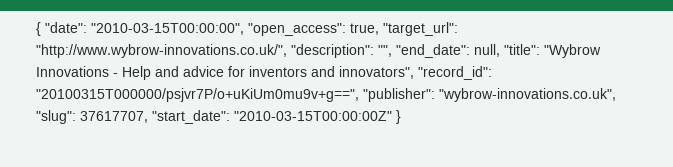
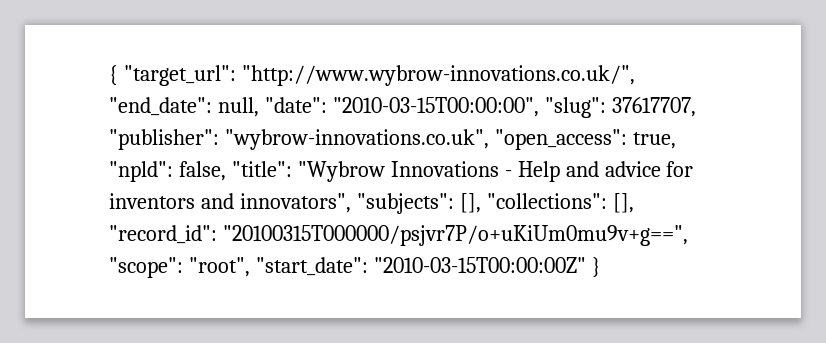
[45,22,458,36] [36,44,500,58] "date": "2010-03-15T00:00:00", "open_access": true, "target_url": "http://www.wybrow-innovations.co.uk/", "description": "", "end_date": null, -> [123,65,635,86] [109,97,696,118] [109,129,676,150] [109,161,226,182] "target_url": "http://www.wybrow-innovations.co.uk/", "end_date": null, "date": "2010-03-15T00:00:00", "slug": 37617707, "publisher": "wybrow-innovations.co.uk", "open_access": true, "npld": false,
[418,66,492,80] [36,88,616,102] [36,110,148,124] "record_id": "20100315T000000/psjvr7P/o+uKiUm0mu9v+g==", "publisher": "wybrow-innovations.co.uk", "slug": 37617707, -> [356,193,634,214] [109,225,688,246] [109,257,250,278] "subjects": [], "collections": [], "record_id": "20100315T000000/psjvr7P/o+uKiUm0mu9v+g==", "scope": "root",

